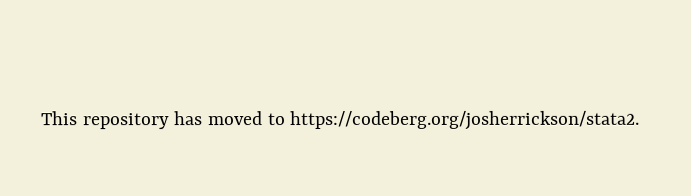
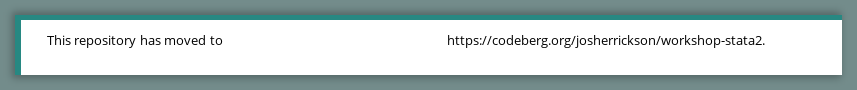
[290,110,641,131] https://codeberg.org/josherrickson/stata2. -> [447,35,765,48] https://codeberg.org/josherrickson/workshop-stata2.

